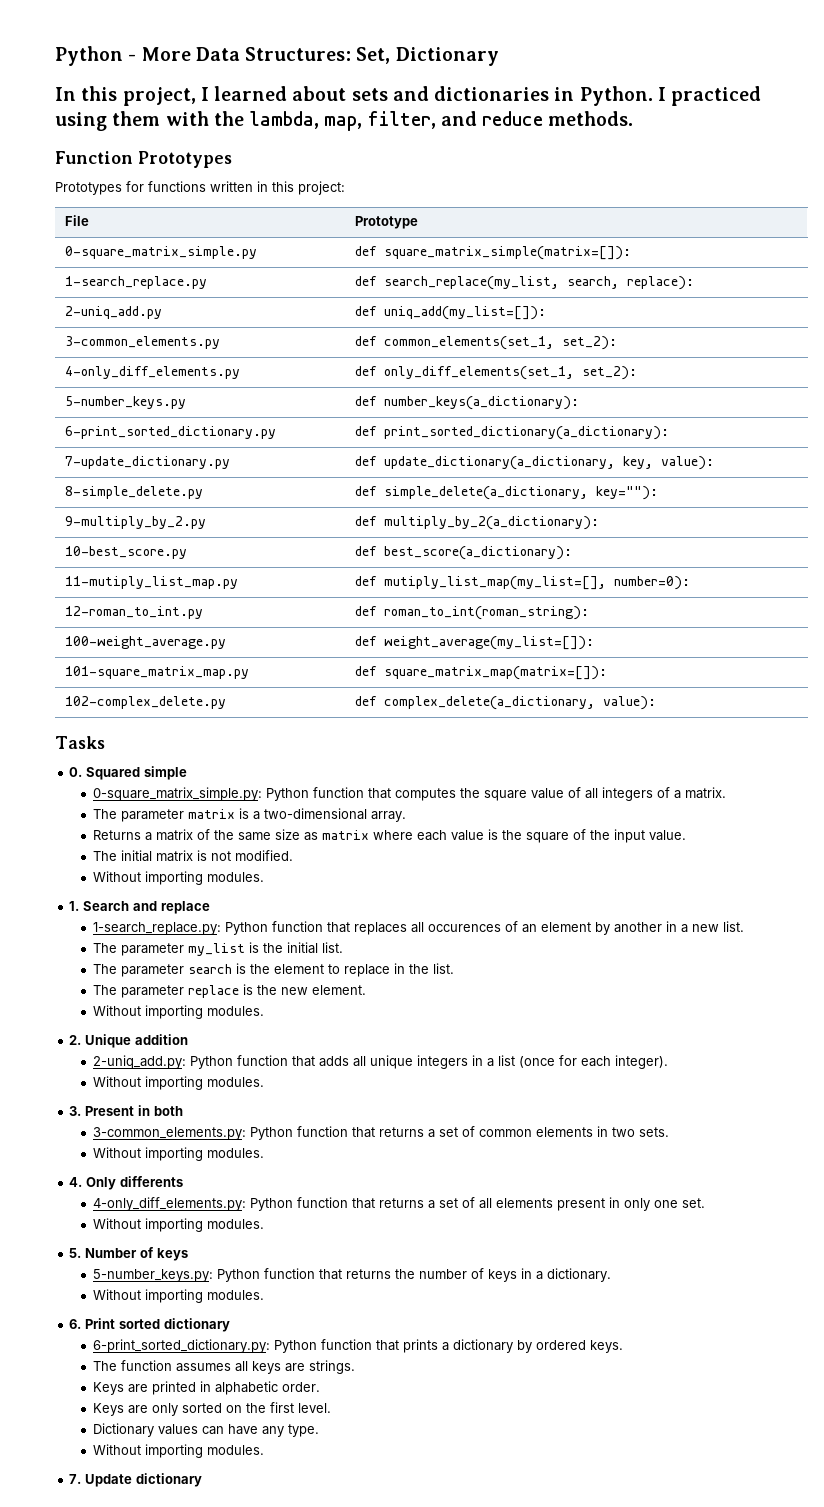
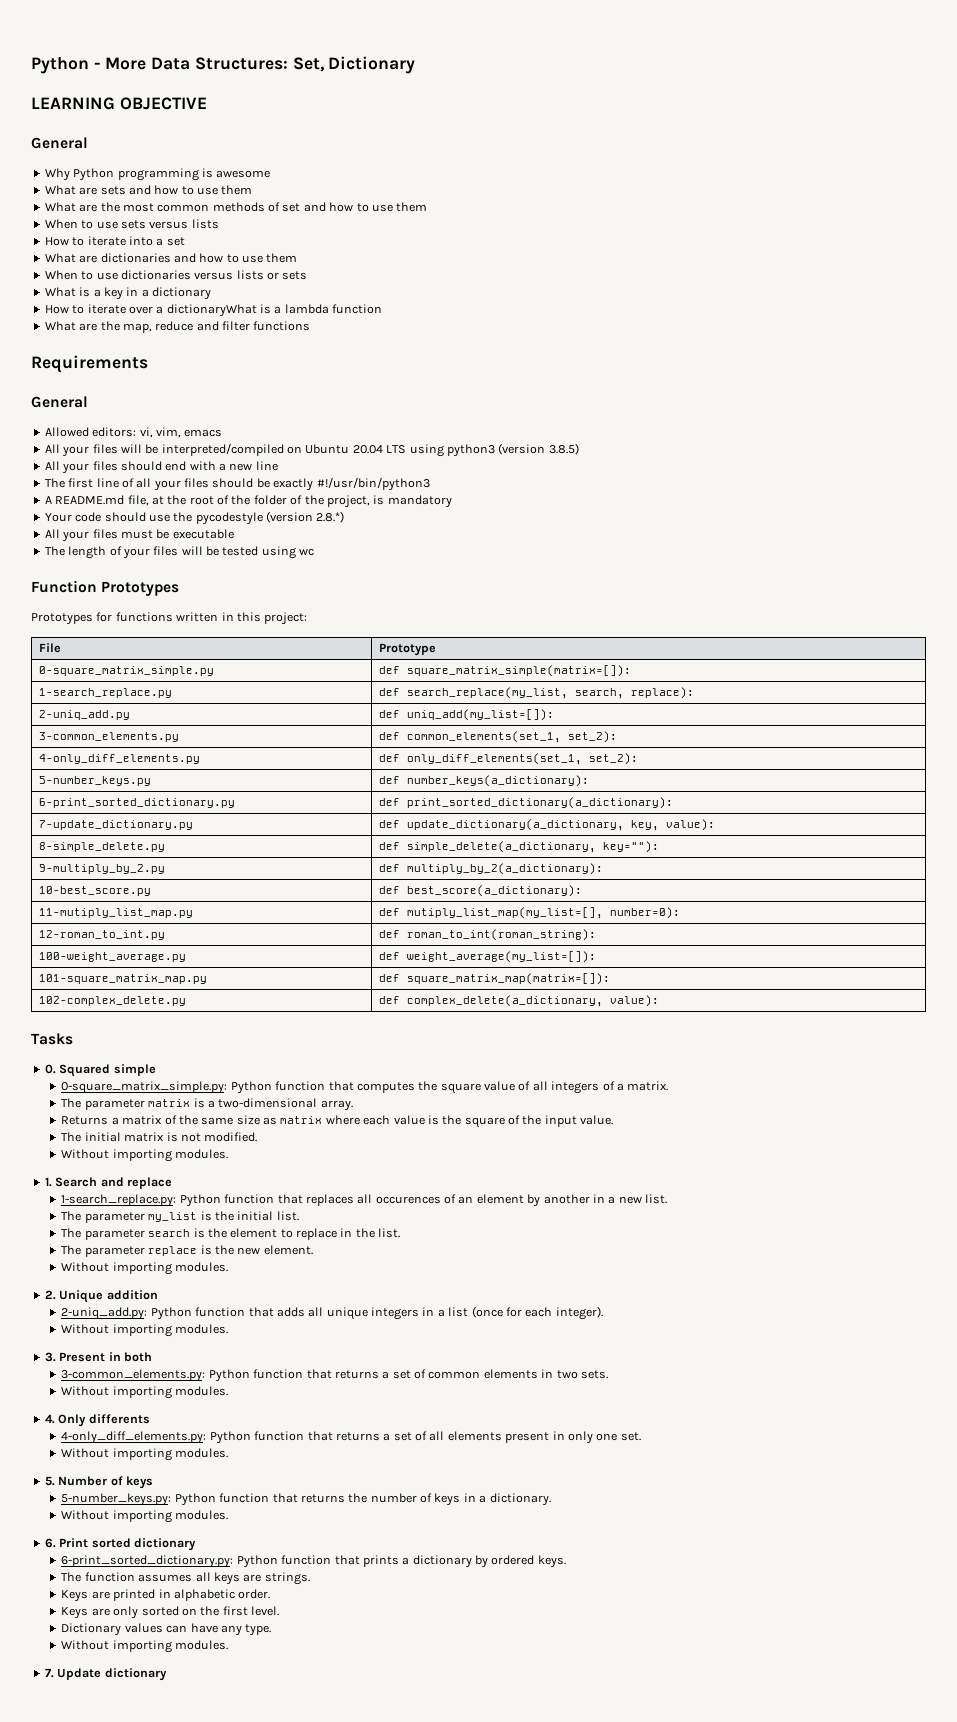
[55,86,762,106] [55,111,634,131] In this project, I learned about sets and dictionaries in Python. I practiced using them with the lambda, map, filter, and reduce methods. -> [31,97,207,110] [31,137,88,149] [44,168,271,181] [44,185,253,195] [44,202,428,212] [44,219,219,229] [44,236,185,246] [44,253,298,263] [44,270,308,280] [44,287,211,300] [44,304,383,317] [44,321,311,333] [31,355,148,373] [31,396,88,408] [44,427,223,438] [44,443,579,457] [44,461,278,474] [44,477,430,491] [44,495,452,508] [44,511,345,525] [44,529,234,542] [44,546,315,559] LEARNING OBJECTIVE // General // Why Python programming is awesome // What are sets and how to use them // What are the most common methods of set and how to use them // When to use sets versus lists // How to iterate into a set // What are dictionaries and how to use them // When to use dictionaries versus lists or sets // What is a key in a dictionary // How to iterate over a dictionaryWhat is a lambda function // What are the map, reduce and filter functions // Requirements // General // Allowed editors: vi, vim, emacs // All your files will be interpreted/compiled on Ubuntu 20.04 LTS using python3 (version 3.8.5) // All your files should end with a new line // The first line of all your files should be exactly #!/usr/bin/python3 // A README.md file, at the root of the folder of the project, is mandatory // Your code should use the pycodestyle (version 2.8.*) // All your files must be executable // The length of your files will be tested using wc

